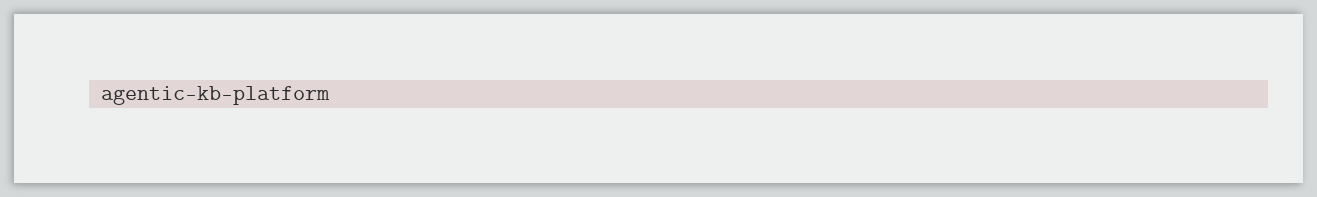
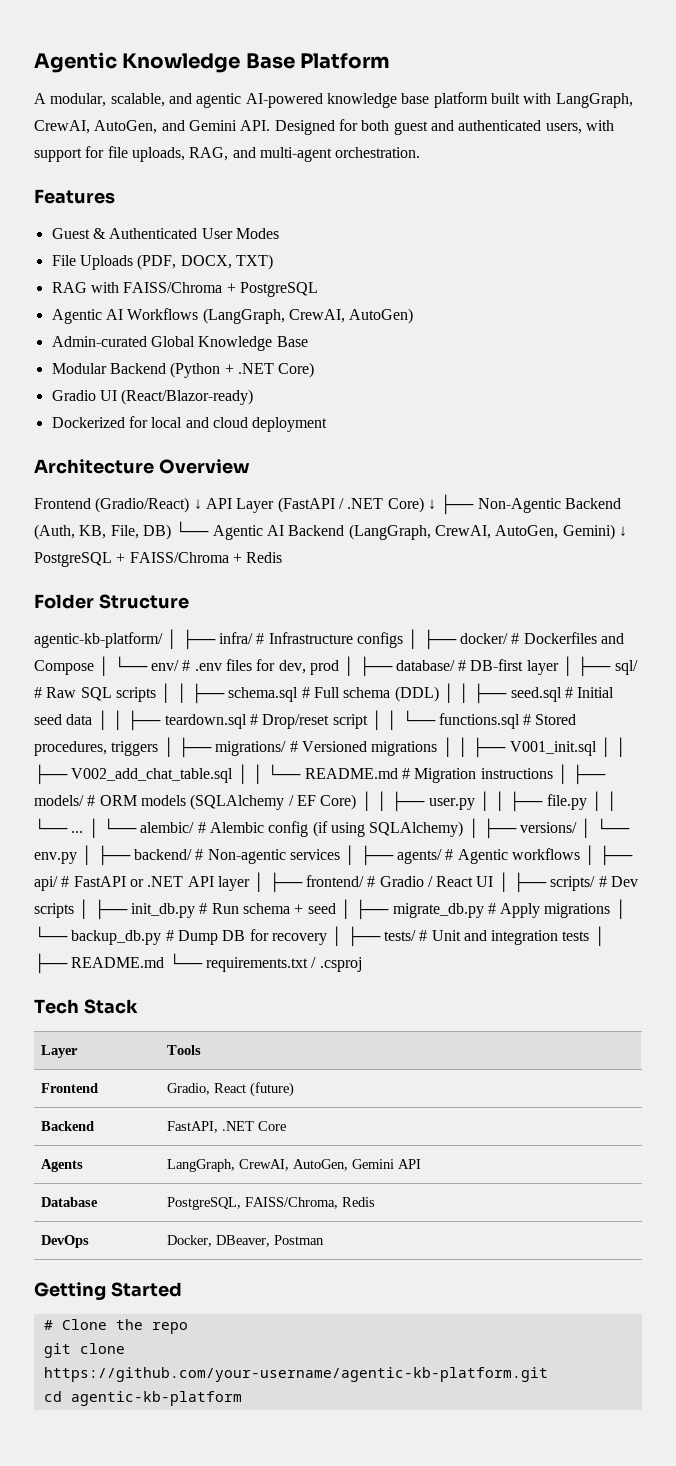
(101, 95) none -> [34,52,391,73] [34,92,633,108] [34,119,614,135] [34,146,421,162] [34,189,115,204] [51,228,279,239] [51,254,273,270] [51,282,318,297] [51,308,414,324] [51,336,308,351] [51,362,315,378] [51,389,254,405] [51,416,328,432] [34,459,250,474] [34,494,621,515] [34,521,627,540] [34,552,283,567] [34,594,189,609] [34,629,624,650] [34,656,638,677] [34,683,615,704] [34,710,577,731] [34,737,627,758] [34,764,607,785] [34,791,618,812] [34,818,630,839] [34,845,634,866] [34,872,639,893] [34,899,626,920] [34,926,605,947] [34,953,362,974] [34,999,138,1014] [41,1045,79,1058] [167,1045,202,1055] [41,1083,99,1093] [167,1082,295,1097] [41,1121,95,1131] [167,1121,287,1133] [41,1159,84,1172] [167,1159,422,1172] [41,1197,99,1207] [167,1197,376,1210] [41,1235,90,1248] [167,1235,325,1247] [34,1282,182,1300] [43,1319,188,1334] [43,1343,125,1358] [43,1367,548,1382] [43,1391,62,1402] Agentic Knowledge Base Platform // A modular, scalable, and agentic AI-powered knowledge base platform built with LangGraph, CrewAI, AutoGen, and Gemini API. Designed for both guest and authenticated users, with support for file uploads, RAG, and multi-agent orchestration. // Features // Guest & Authenticated User Modes // File Uploads (PDF, DOCX, TXT) // RAG with FAISS/Chroma + PostgreSQL // Agentic AI Workflows (LangGraph, CrewAI, AutoGen) // Admin-curated Global Knowledge Base // Modular Backend (Python + .NET Core) // Gradio UI (React/Blazor-ready) // Dockerized for local and cloud deployment // Architecture Overview // Frontend (Gradio/React) ↓ API Layer (FastAPI / .NET Core) ↓ ├── Non-Agentic Backend (Auth, KB, File, DB) └── Agentic AI Backend (LangGraph, CrewAI, AutoGen, Gemini) ↓ PostgreSQL + FAISS/Chroma + Redis // Folder Structure // agentic-kb-platform/ │ ├── infra/ # Infrastructure configs │ ├── docker/ # Dockerfiles and Compose │ └── env/ # .env files for dev, prod │ ├── database/ # DB-first layer │ ├── sql/ # Raw SQL scripts │ │ ├── schema.sql # Full schema (DDL) │ │ ├── seed.sql # Initial seed data │ │ ├── teardown.sql # Drop/reset script │ │ └── functions.sql # Stored procedures, triggers │ ├── migrations/ # Versioned migrations │ │ ├── V001_init.sql │ │ ├── V002_add_chat_table.sql │ │ └── README.md # Migration instructions │ ├── models/ # ORM models (SQLAlchemy / EF Core) │ │ ├── user.py │ │ ├── file.py │ │ └── ... │ └── alembic/ # Alembic config (if using SQLAlchemy) │ ├── versions/ │ └── env.py │ ├── backend/ # Non-agentic services │ ├── agents/ # Agentic workflows │ ├── api/ # FastAPI or .NET API layer │ ├── frontend/ # Gradio / React UI │ ├── scripts/ # Dev scripts │ ├── init_db.py # Run schema + seed │ ├── migrate_db.py # Apply migrations │ └── backup_db.py # Dump DB for recovery │ ├── tests/ # Unit and integration tests │ ├── README.md └── requirements.txt / .csproj // Tech Stack // Layer | Tools // Frontend | Gradio, React (future) // Backend | FastAPI, .NET Core // Agents | LangGraph, CrewAI, AutoGen, Gemini API // Database | PostgreSQL, FAISS/Chroma, Redis // DevOps | Docker, DBeaver, Postman // Getting Started // # Clone the repo // git clone https://github.com/your-username/agentic-kb-platform.git // cd

